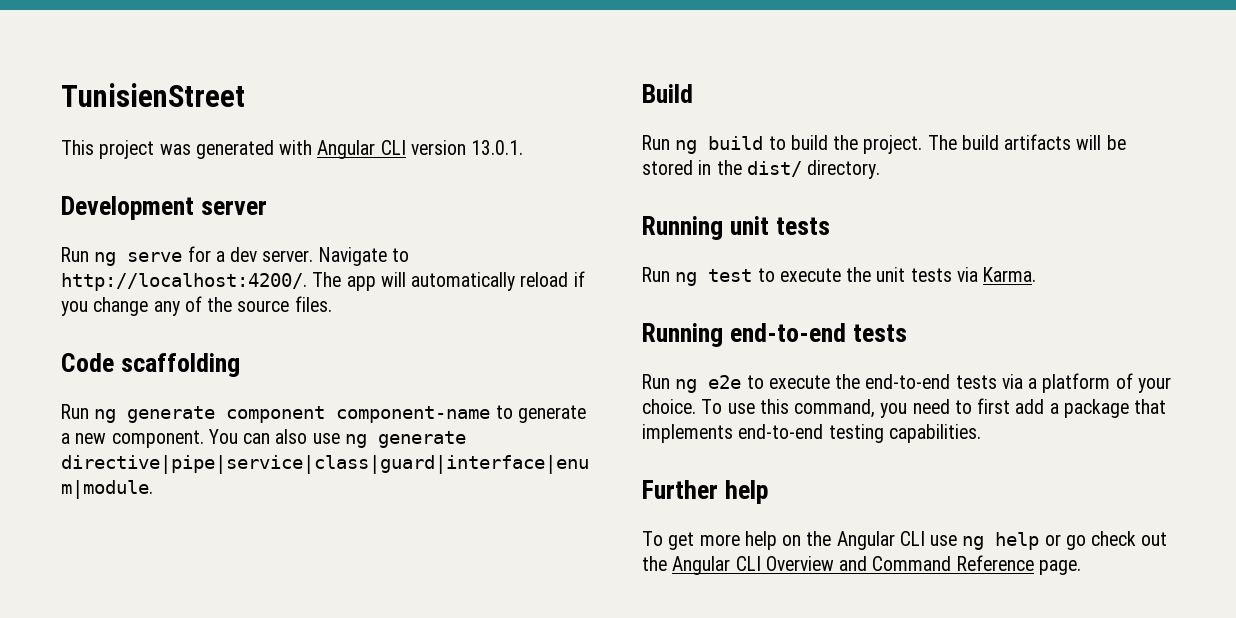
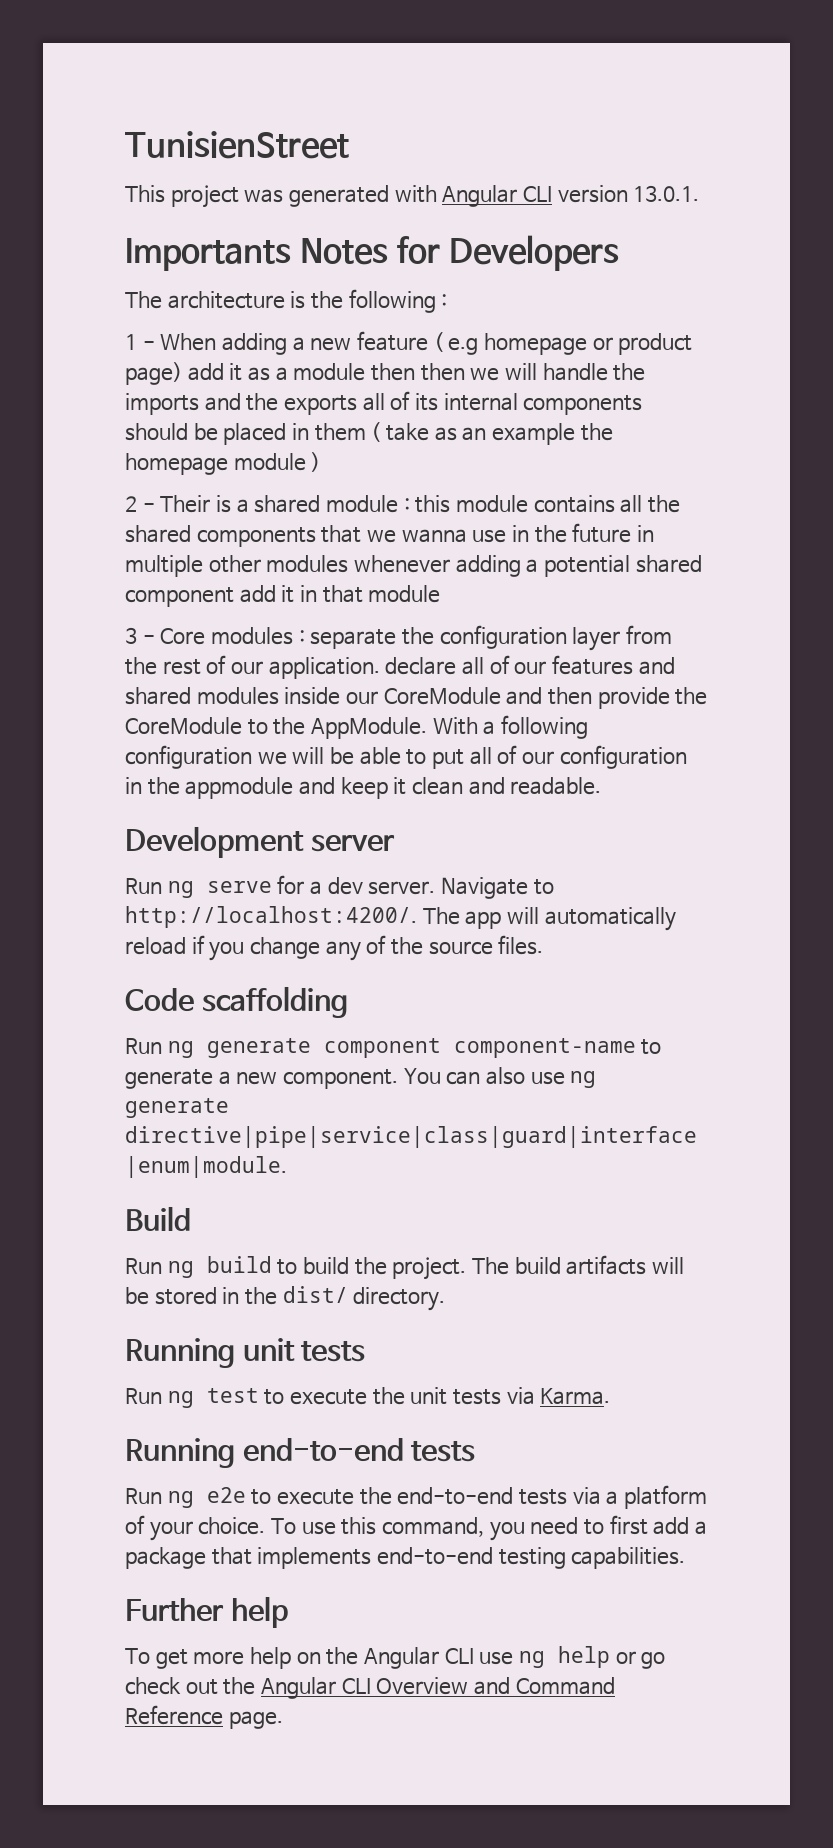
(524, 147) none -> [125,235,619,271] [125,289,448,313] [125,331,693,355] [125,362,646,385] [125,391,643,415] [125,422,613,445] [125,452,321,475] [125,495,681,513] [125,523,654,547] [125,555,702,577] [125,585,441,607] [125,625,672,651] [125,655,675,679] [125,687,708,709] [125,715,589,739] [125,745,687,769] [125,777,602,799] // Importants Notes for Developers // The architecture is the following : // 1 - When adding a new feature ( e.g homepage or product page) add it as a module then then we will handle the imports and the exports all of its internal components should be placed in them ( take as an example the homepage module ) // 2 - Their is a shared module : this module contains all the shared components that we wanna use in the future in multiple other modules whenever adding a potential shared component add it in that module // 3 - Core modules : separate the configuration layer from the rest of our application. declare all of our features and shared modules inside our CoreModule and then provide the CoreModule to the AppModule. With a following configuration we will be able to put all of our configuration in the appmodule and keep it clean and readable.

